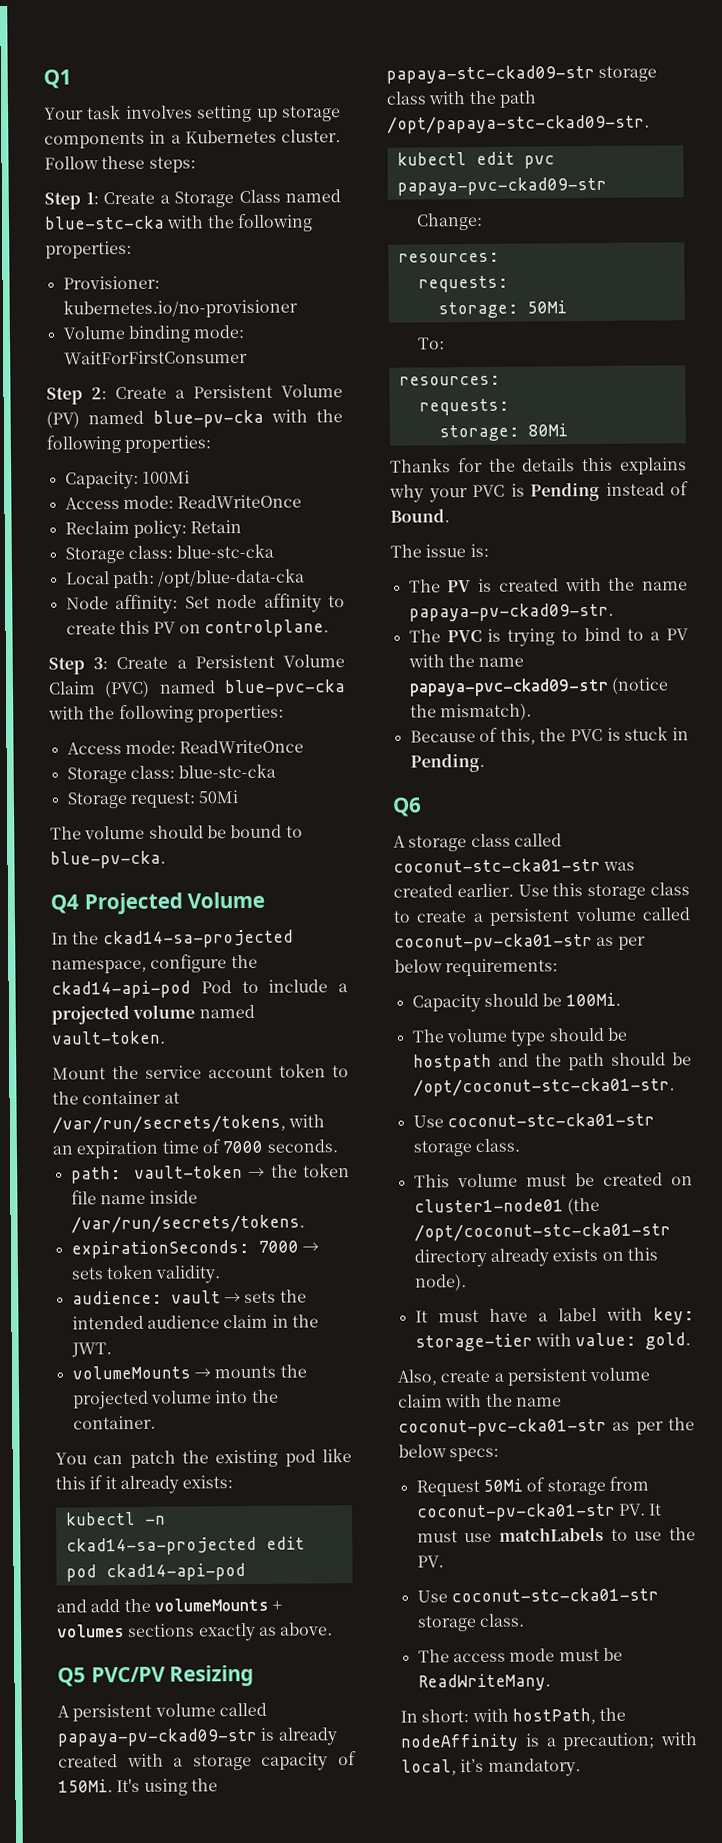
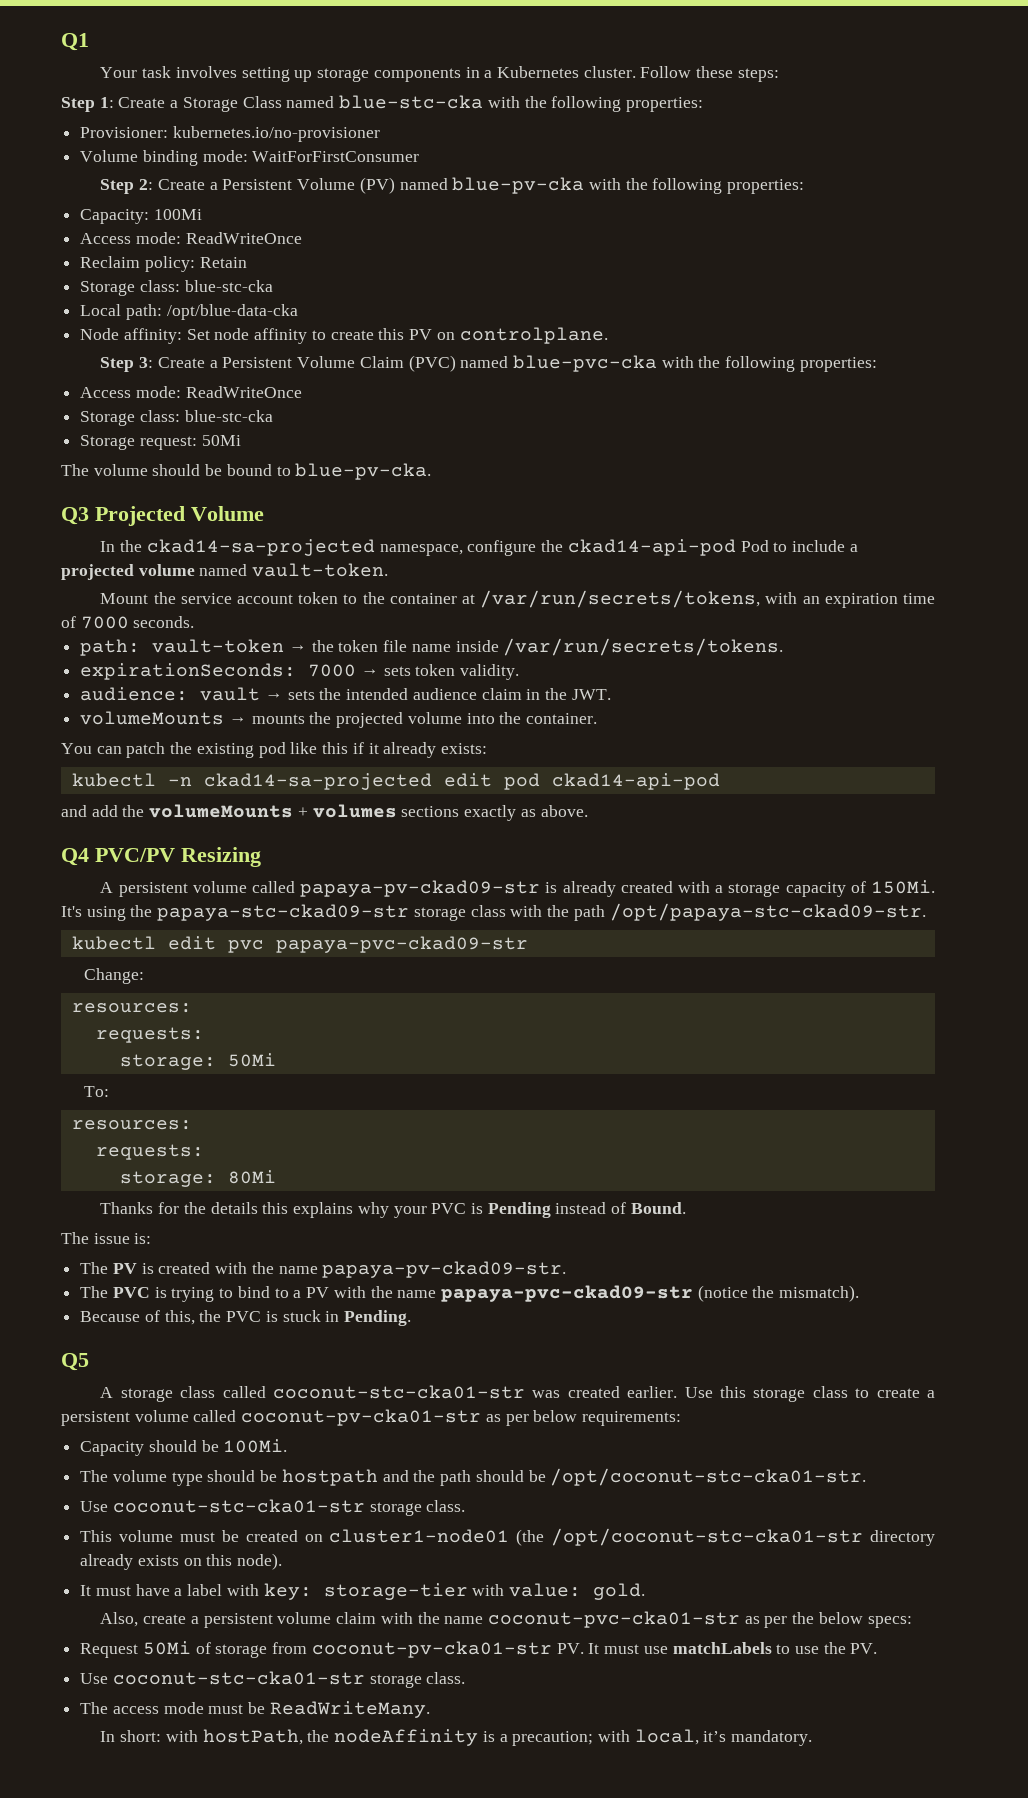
[50,894,79,914] Q4 -> [61,507,89,525] Q3
[57,1667,86,1687] Q5 -> [61,848,89,866] Q4
[392,797,422,817] Q6 -> [61,1353,89,1371] Q5

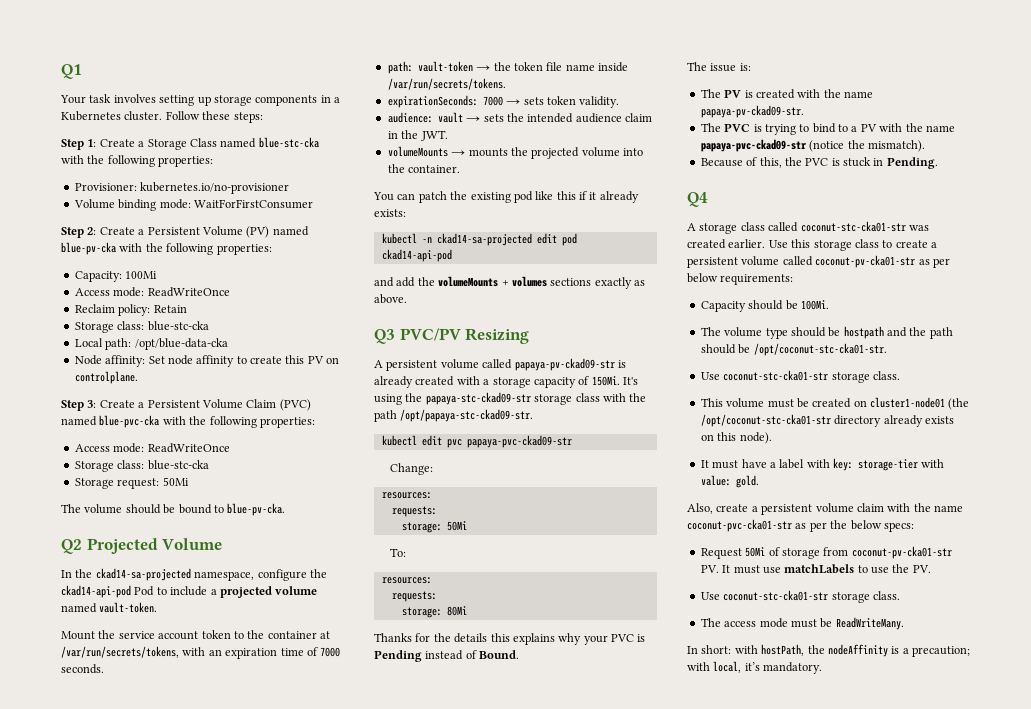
[61,507,89,525] Q3 -> [61,539,82,554] Q2
[61,848,89,866] Q4 -> [374,329,395,344] Q3
[61,1353,89,1371] Q5 -> [687,192,708,207] Q4

